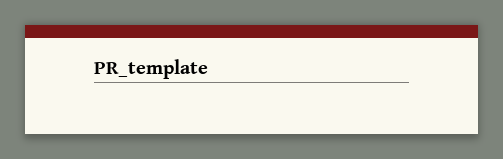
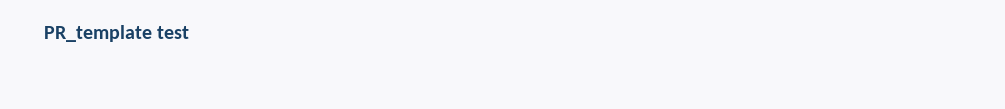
(208, 69) none -> [157,26,190,39] test

